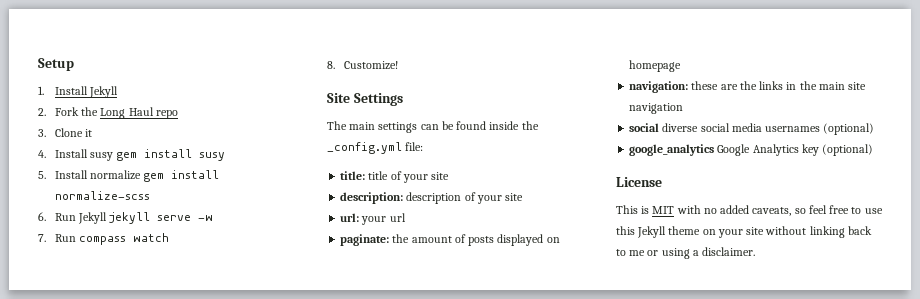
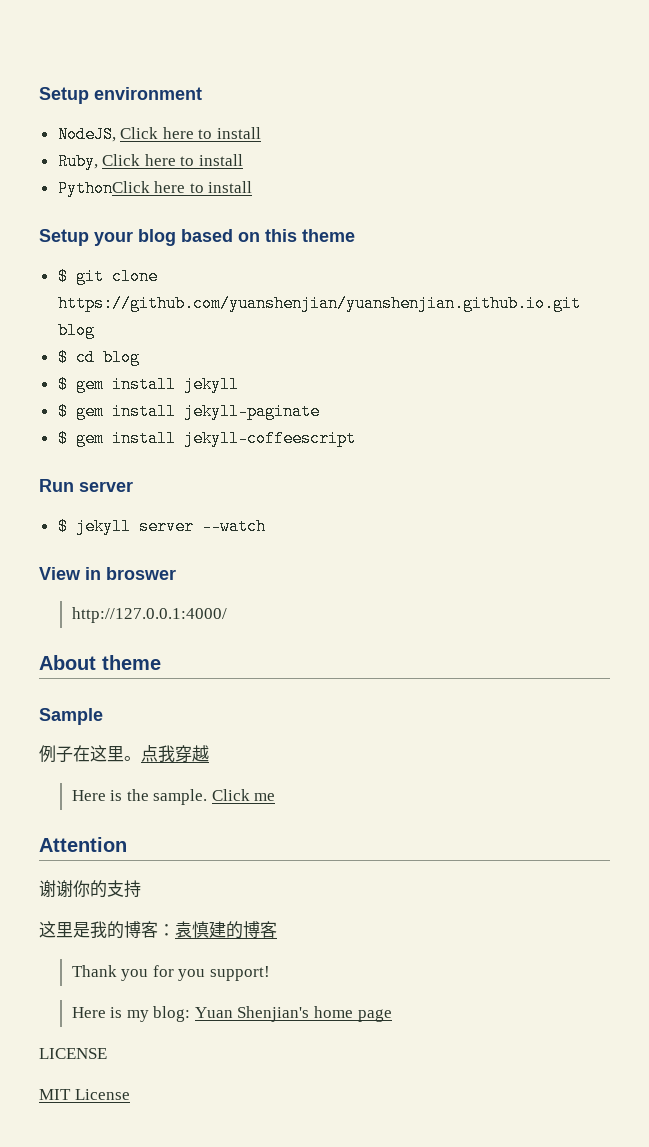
[38,58,74,71] [38,86,119,98] [38,107,178,119] [38,128,93,137] [38,149,226,161] [38,170,220,182] [54,191,150,200] [38,212,214,224] [38,233,170,245] [327,61,398,70] [327,93,403,106] [327,121,539,133] [327,142,424,154] [340,171,450,183] [340,192,524,204] [340,213,406,225] [340,234,560,246] [629,60,682,72] [629,81,867,93] [629,103,684,114] [629,123,875,135] [629,144,874,156] [616,177,662,187] [616,205,883,216] [616,226,872,238] [616,247,756,259] Setup // 1. Install Jekyll // 2. Fork the Long Haul repo // 3. Clone it // 4. Install susy gem install susy // 5. Install normalize gem install normalize-scss // 6. Run Jekyll jekyll serve -w // 7. Run compass watch // 8. Customize! // Site Settings // The main settings can be found inside the _config.yml file: // title: title of your site // description: description of your site // url: your url // paginate: the amount of posts displayed on homepage // navigation: these are the links in the main site navigation // social diverse social media usernames (optional) // google_analytics Google Analytics key (optional) // License // This is MIT with no added caveats, so feel free to use this Jekyll theme on your site without linking back to me or using a disclaimer. -> [39,87,202,104] [57,126,262,143] [57,153,244,170] [57,180,253,197] [39,229,355,246] [57,268,158,285] [57,295,581,312] [57,322,95,339] [57,349,140,366] [57,376,239,393] [57,403,320,420] [57,430,356,447] [39,479,133,492] [57,518,266,535] [39,567,176,580] [71,607,227,623] [39,655,161,670] [39,708,103,725] [39,745,209,763] [71,789,276,805] [39,837,127,852] [39,880,141,898] [39,921,277,939] [71,965,270,981] [71,1006,392,1022] [39,1048,107,1059] [39,1089,130,1100] Setup environment // NodeJS, Click here to install // Ruby, Click here to install // PythonClick here to install // Setup your blog based on this theme // $ git clone https://github.com/yuanshenjian/yuanshenjian.github.io.git blog // $ cd blog // $ gem install jekyll // $ gem install jekyll-paginate // $ gem install jekyll-coffeescript // Run server // $ jekyll server --watch // View in broswer // http://127.0.0.1:4000/ // About theme // Sample // 例子在这里。点我穿越 // Here is the sample. Click me // Attention // 谢谢你的支持 // 这里是我的博客：袁慎建的博客 // Thank you for you support! // Here is my blog: Yuan Shenjian's home page // LICENSE // MIT License

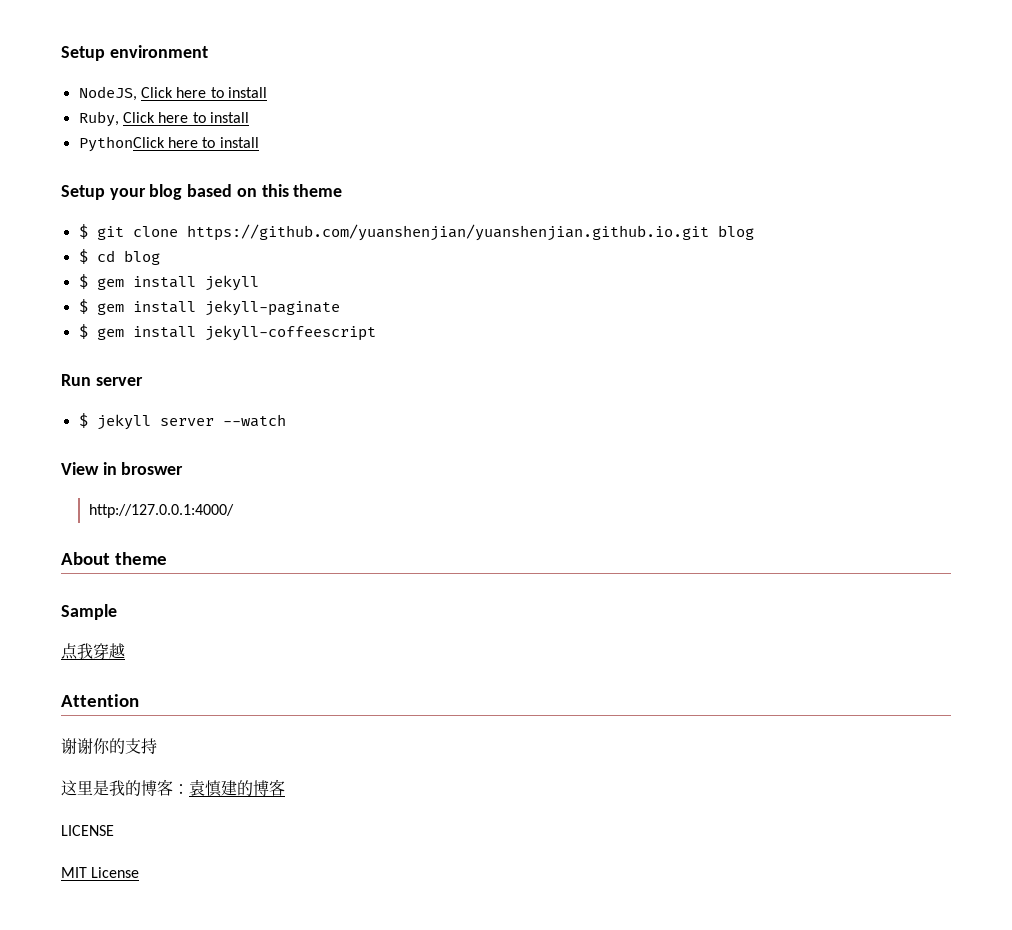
[39,745,141,763] 例子在这里。 -> (117, 612) none
[71,789,276,805] // Here is the sample. Click me -> (125, 651) none
[71,965,270,981] [71,1006,392,1022] // Thank you for you support! // Here is my blog: Yuan Shenjian's home page -> (285, 787) none

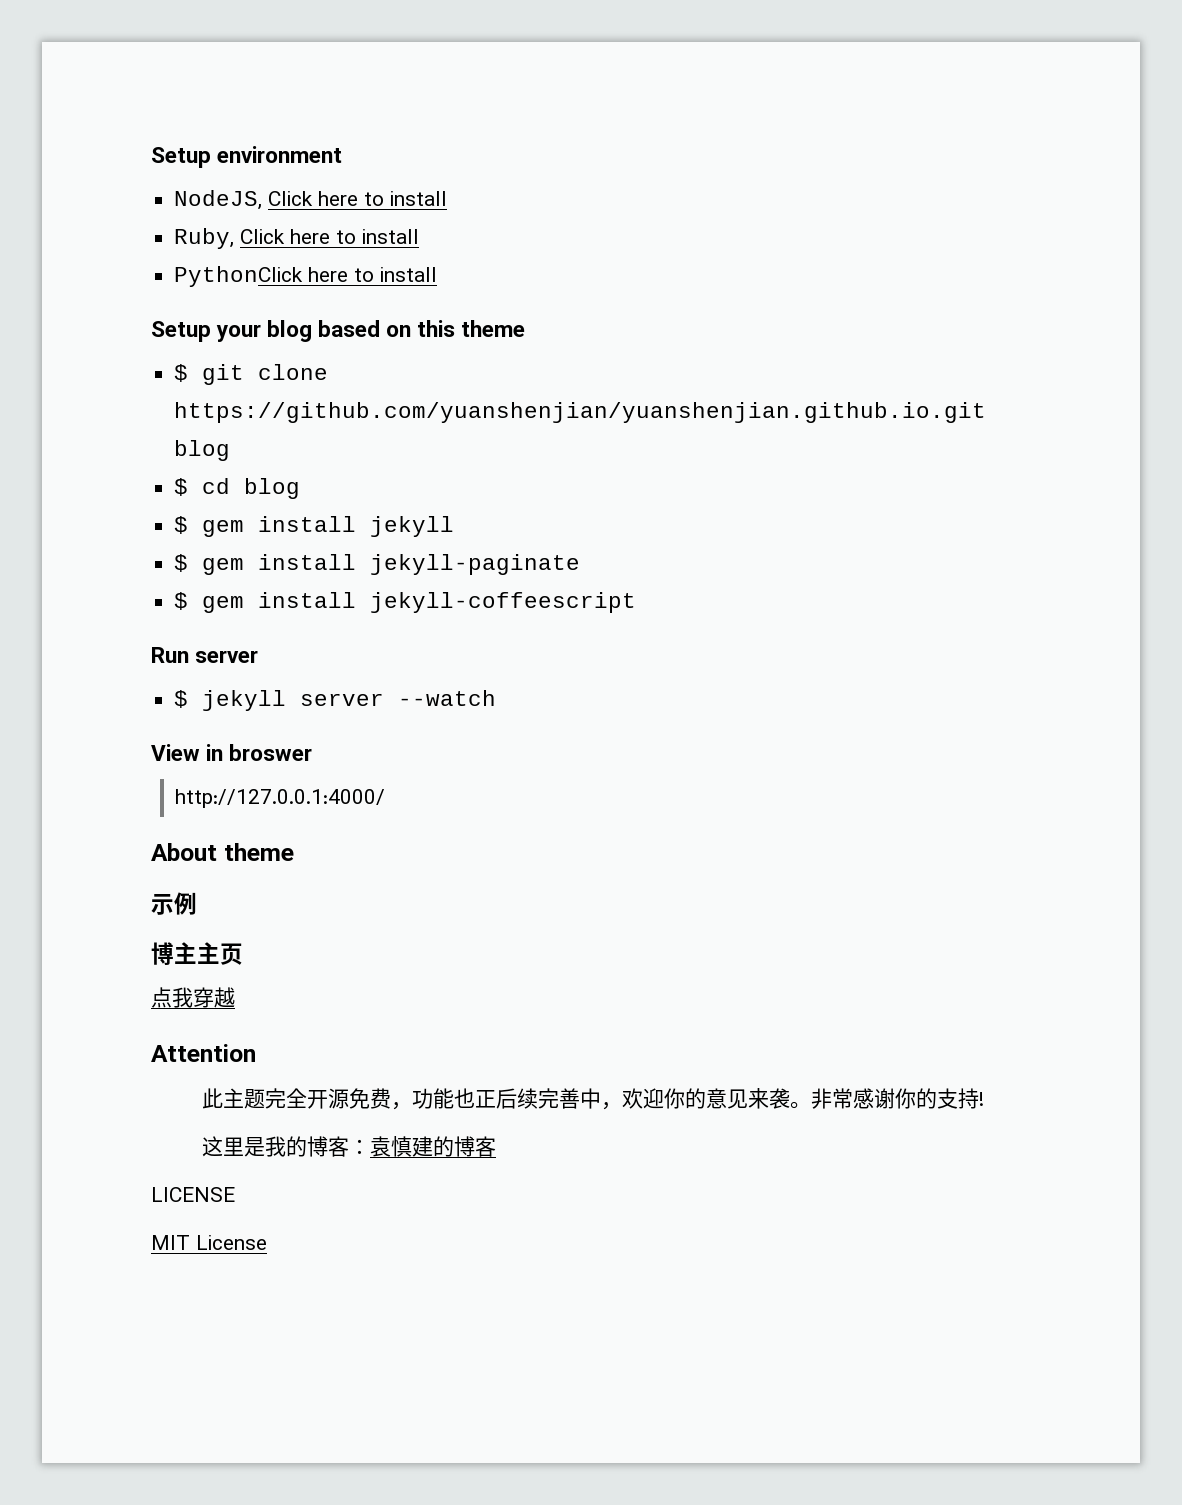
[61,604,117,620] Sample -> [151,892,197,915] [151,942,243,965] 示例 // 博主主页
[61,738,77,754] 谢 -> [201,1088,874,1110] 此主题完全开源免费，功能也正后续完善中，欢迎你的意见来袭。非常感
(157, 746) none -> [978,1092,984,1106] !

